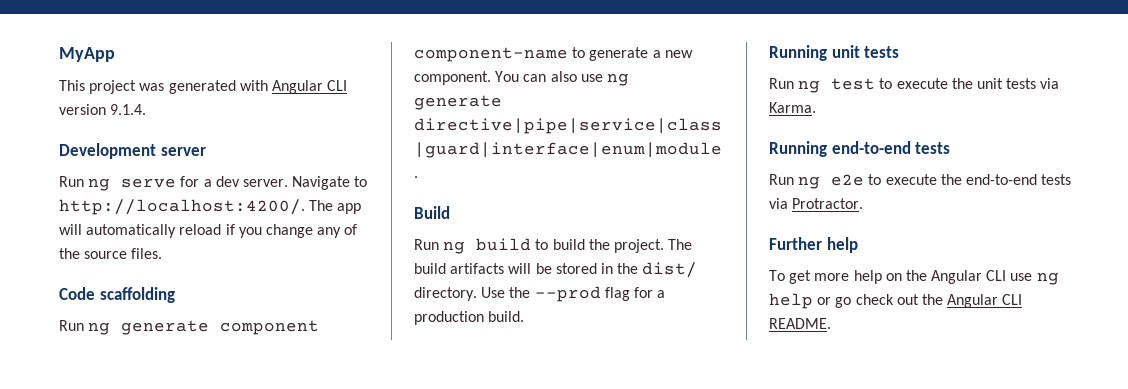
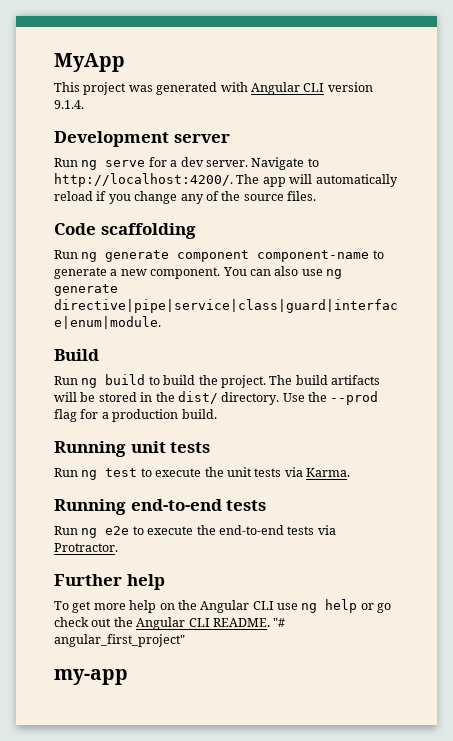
(831, 323) none -> [273,618,286,627] [54,634,185,647] [54,669,128,685] "# angular_first_project" // my-app

